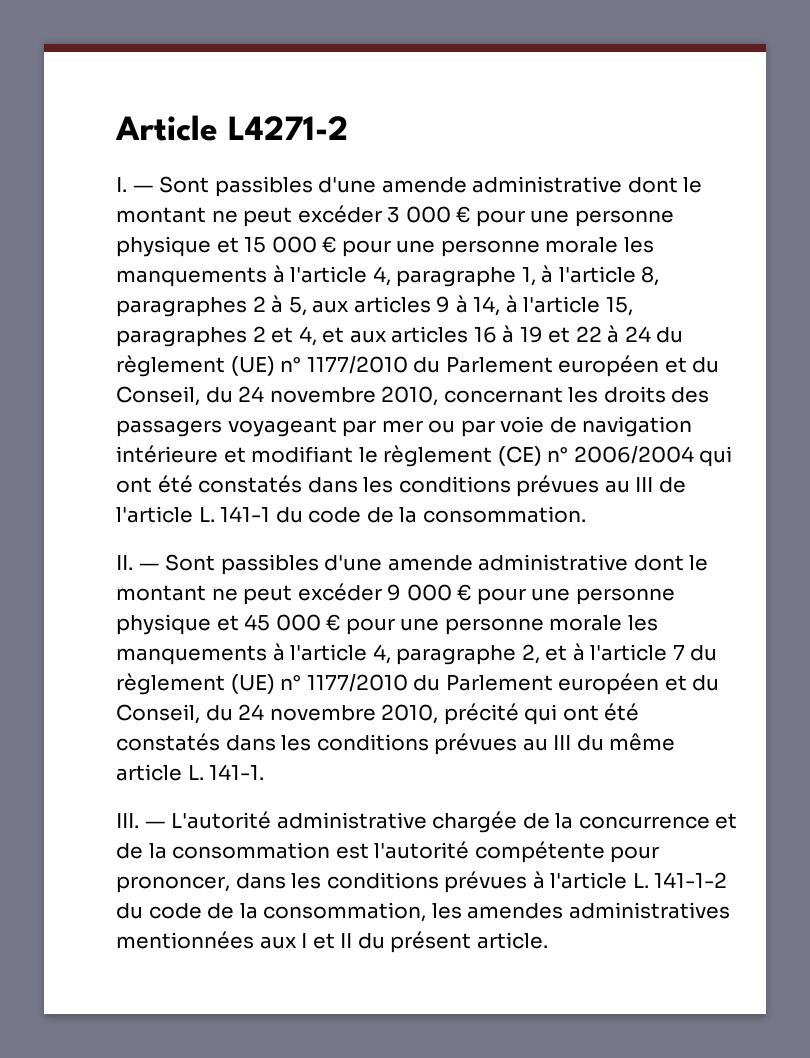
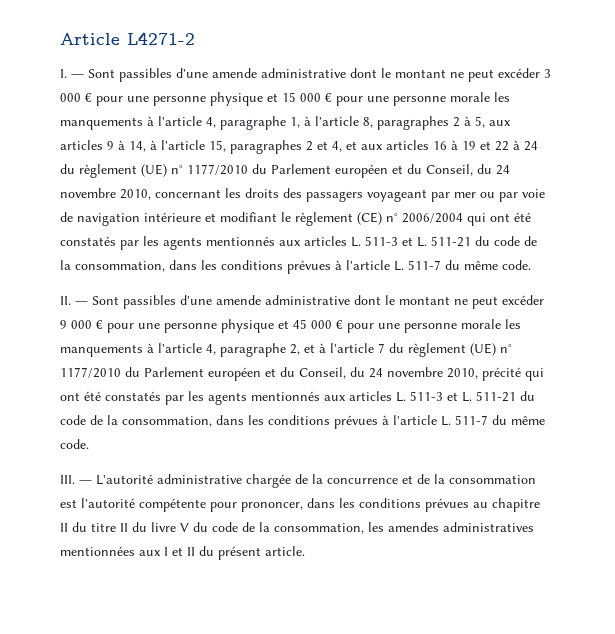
[307,475,686,497] [116,506,586,523] dans les conditions prévues au III de l'article L. 141-1 du code de la consommation. -> [120,236,537,250] [60,260,531,274] par les agents mentionnés aux articles L. 511-3 et L. 511-21 du code de la consommation, dans les conditions prévues à l'article L. 511-7 du même code.
[225,733,676,755] [116,764,265,781] dans les conditions prévues au III du même article L. 141-1. -> [165,391,535,405] [60,415,545,429] [60,439,89,449] par les agents mentionnés aux articles L. 511-3 et L. 511-21 du code de la consommation, dans les conditions prévues à l'article L. 511-7 du même code.
[532,871,728,889] à l'article L. 141-1-2 -> [473,498,540,512] [60,522,189,532] au chapitre II du titre II du livre V

